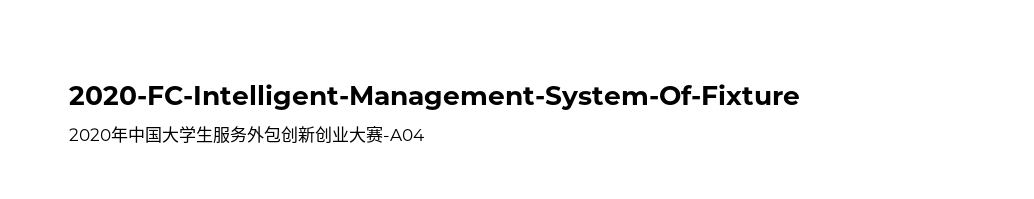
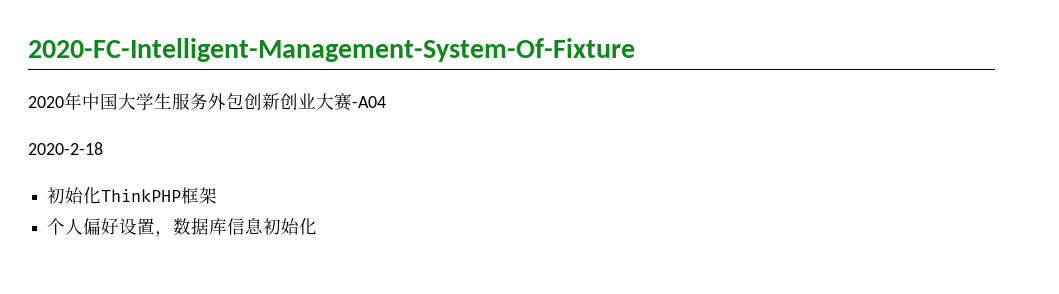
(424, 135) none -> [28,142,103,155] [47,187,218,204] [47,217,318,237] // 2020-2-18 // 初始化ThinkPHP框架 // 个人偏好设置，数据库信息初始化

